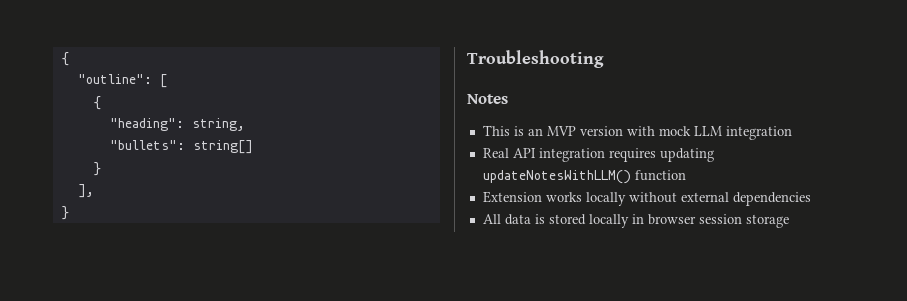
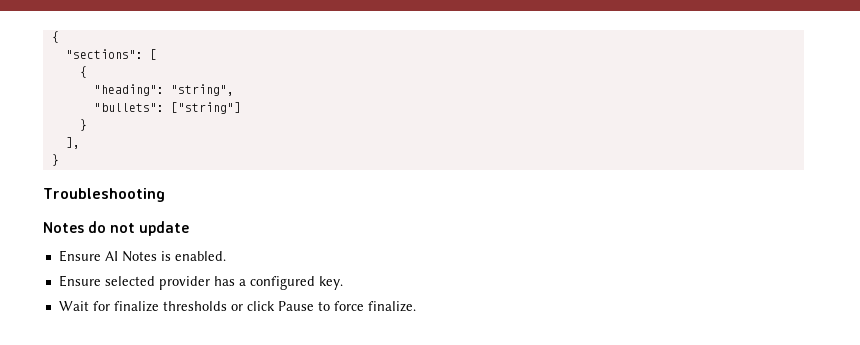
[61,52,69,66] [77,74,152,84] { // "outline": -> [51,31,59,43] [65,49,143,59] { // "sections":
[191,118,245,131] string, -> [170,84,234,96] "string",
[192,140,253,154] string[] -> [170,102,241,114] ["string"]
[482,125,792,140] [482,148,714,162] [482,170,686,184] [482,191,811,206] [482,214,789,228] // This is an MVP version with mock LLM integration // Real API integration requires updating updateNotesWithLLM() function // Extension works locally without external dependencies // All data is stored locally in browser session storage -> [88,221,190,236] [58,250,226,262] [58,275,343,290] [58,301,416,312] do not update // Ensure AI Notes is enabled. // Ensure selected provider has a configured key. // Wait for finalize thresholds or click Pause to force finalize.

